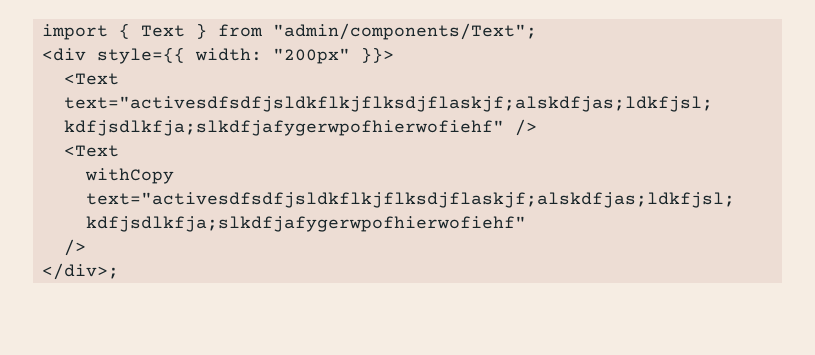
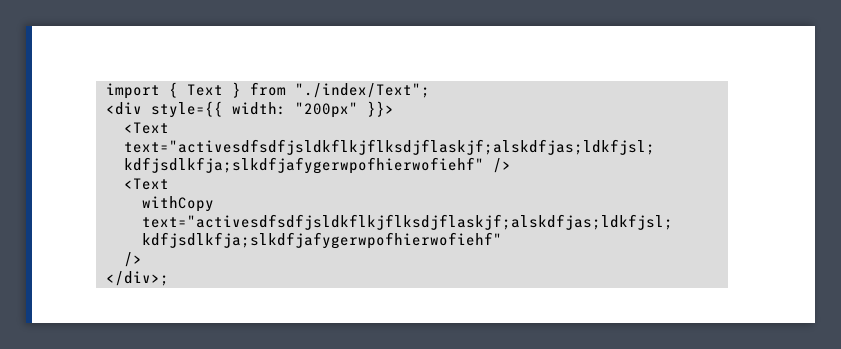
[273,23,537,40] "admin/components/Text"; -> [294,83,430,98] "./index/Text";

